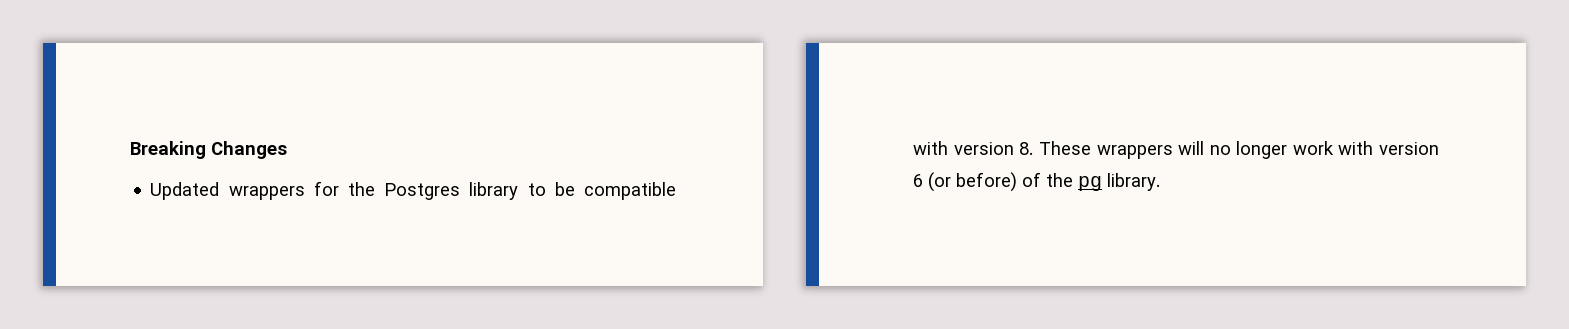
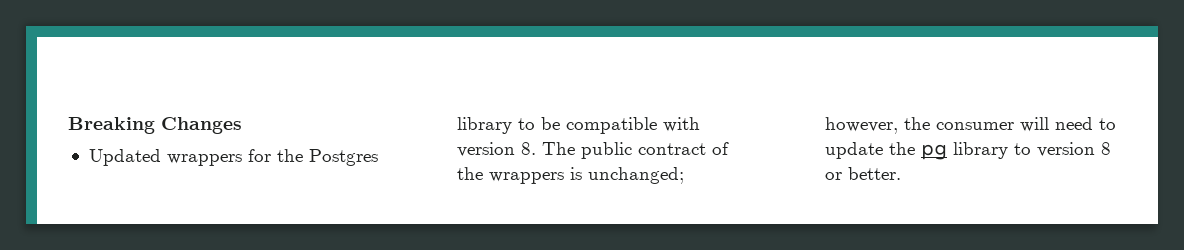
[1039,141,1439,159] [913,172,1161,192] These wrappers will no longer work with version 6 (or before) of the pg library. -> [541,142,729,159] [456,167,684,184] [824,117,1116,134] [824,142,1111,160] [824,167,901,180] The public contract of the wrappers is unchanged; however, the consumer will need to update the pg library to version 8 or better.

